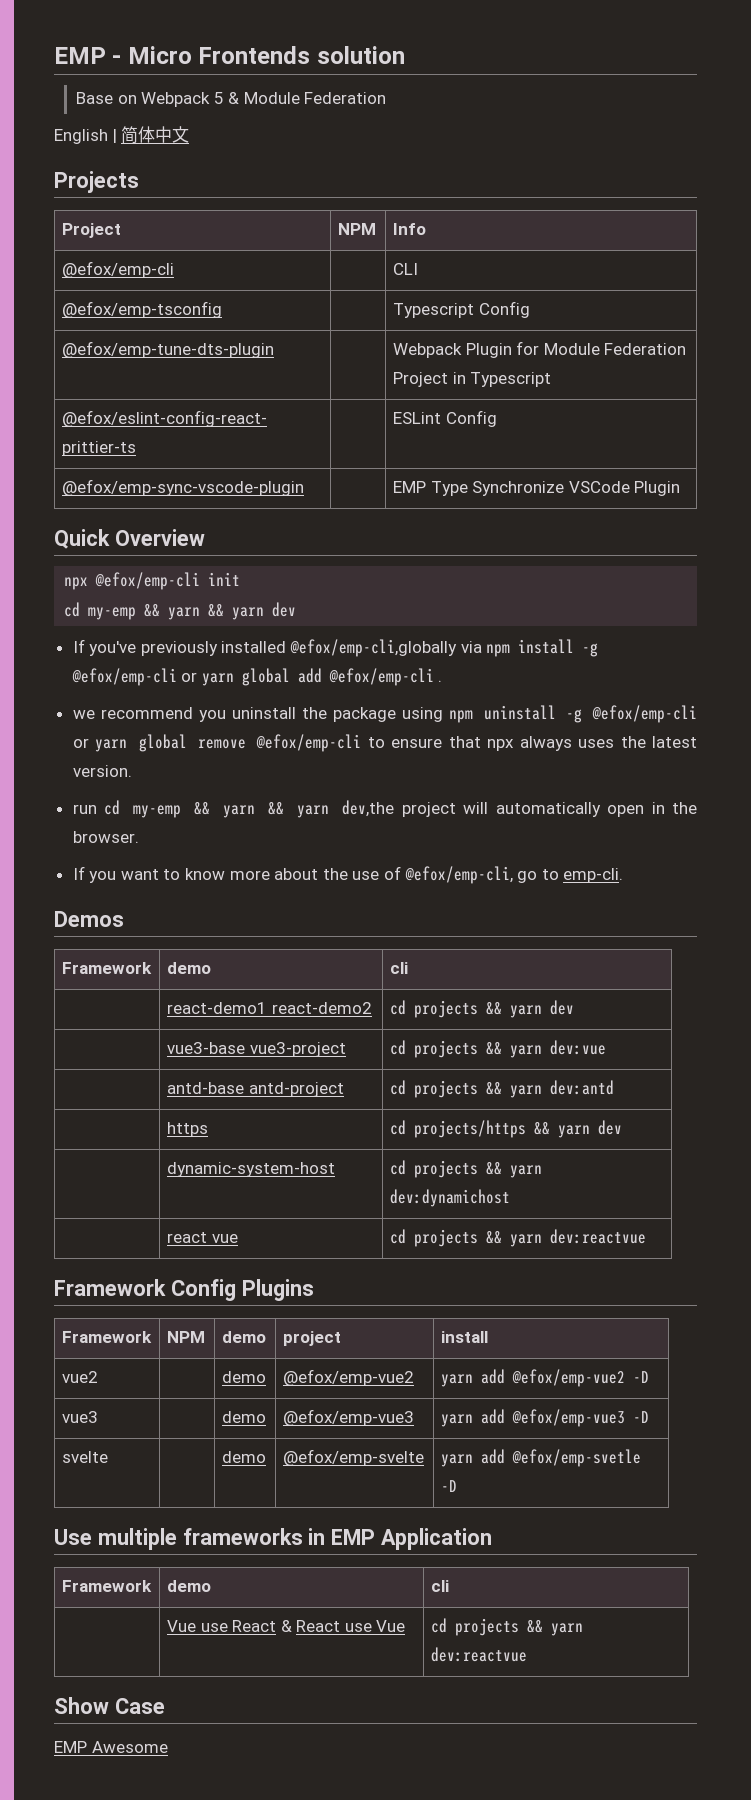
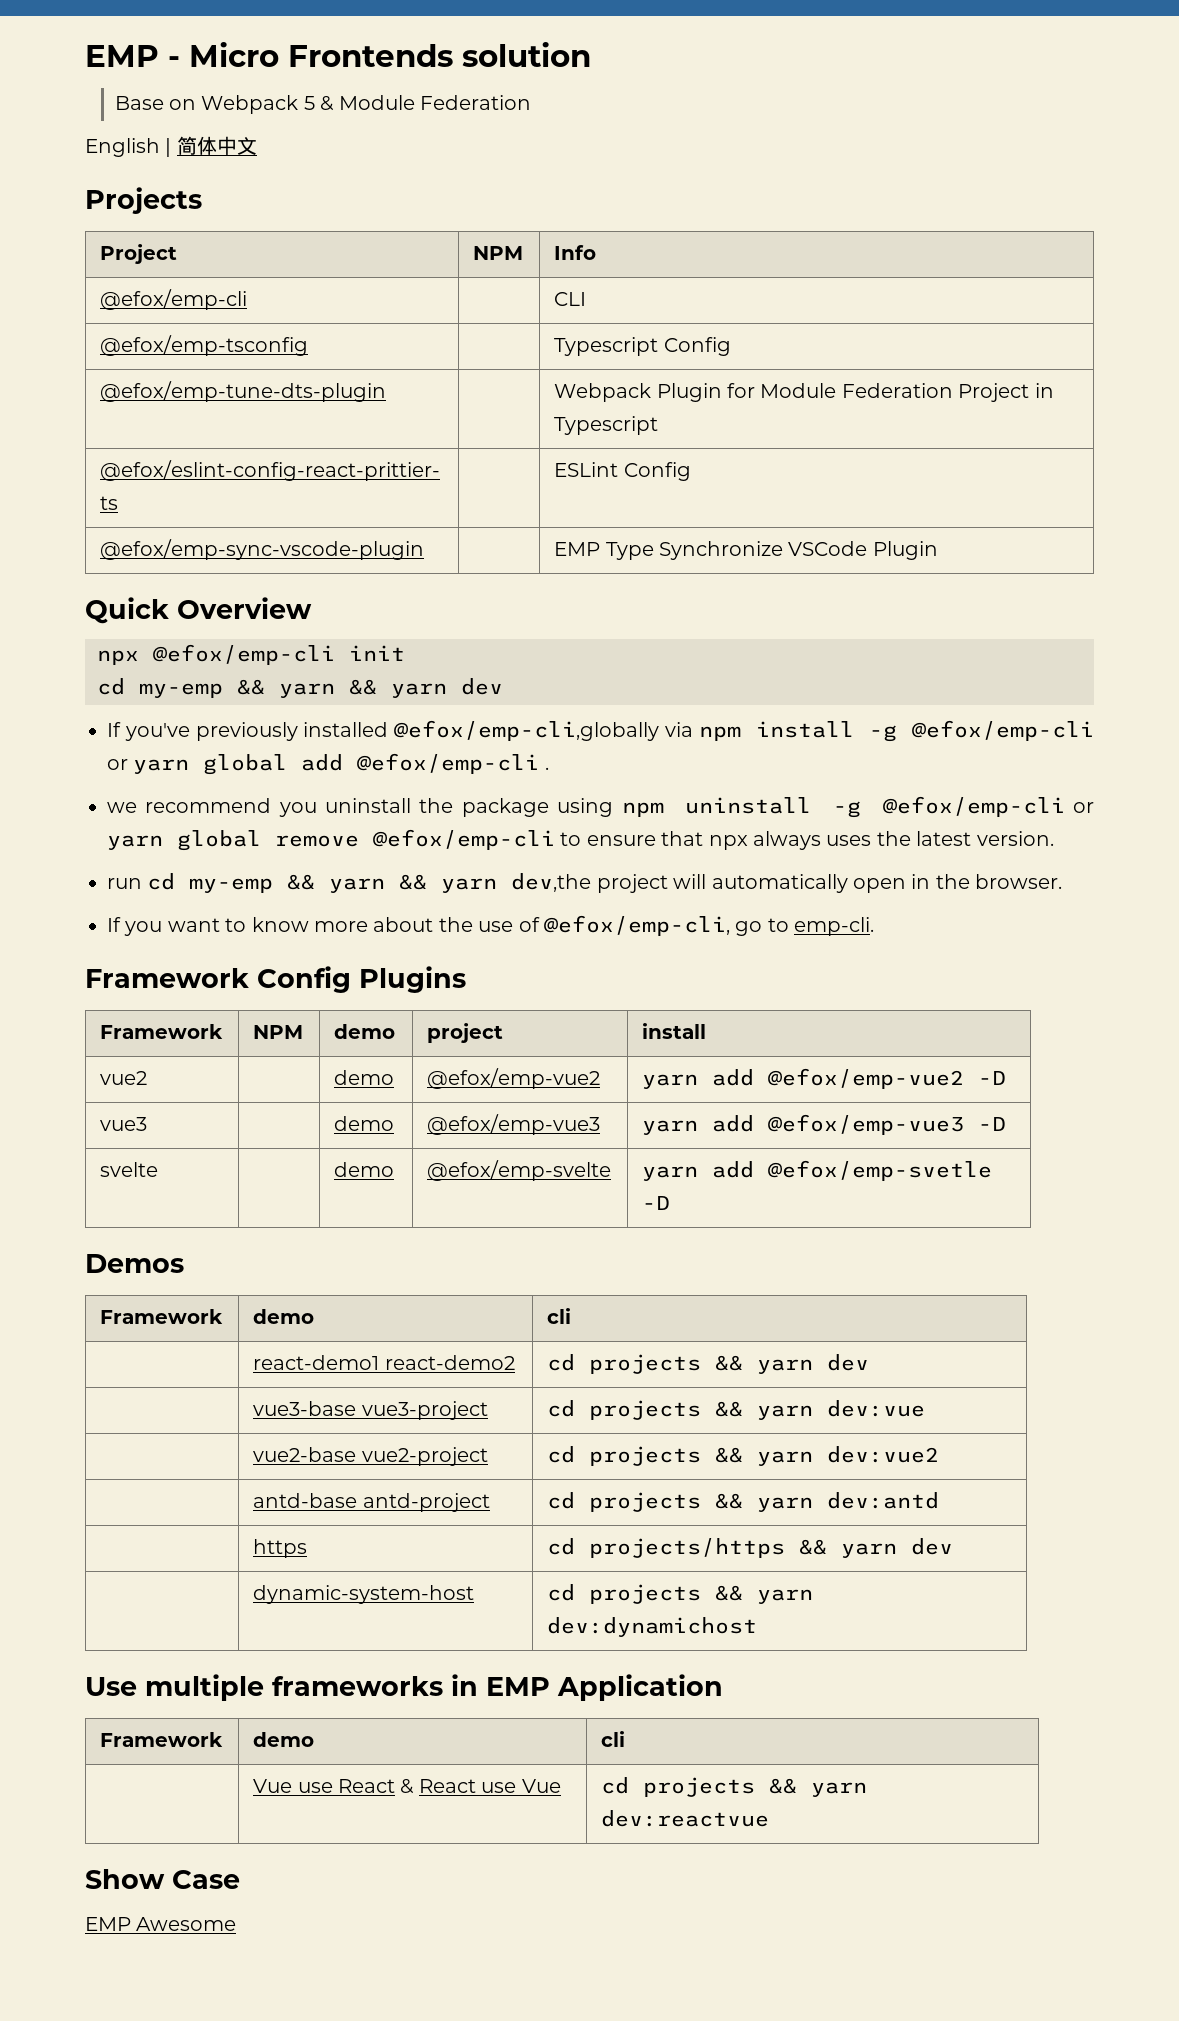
[54,911,124,927] [61,962,152,974] [166,962,211,974] [389,962,408,974] [166,1002,372,1014] [389,1000,574,1018] [166,1042,346,1057] [389,1040,606,1058] [166,1082,344,1097] [389,1080,614,1098] [166,1122,208,1137] [389,1120,622,1138] [166,1162,335,1177] [389,1160,542,1178] [389,1189,510,1207] [166,1232,238,1243] [389,1229,646,1247] // Demos // Framework | demo | cli // | react-demo1 react-demo2 | cd projects && yarn dev // | vue3-base vue3-project | cd projects && yarn dev:vue // | antd-base antd-project | cd projects && yarn dev:antd // | https | cd projects/https && yarn dev // | dynamic-system-host | cd projects && yarn dev:dynamichost // | react vue | cd projects && yarn dev:reactvue -> (875, 926) none
(457, 1486) none -> [85,1254,184,1273] [100,1309,224,1324] [253,1309,315,1324] [547,1308,572,1324] [253,1355,515,1370] [547,1354,870,1374] [253,1401,488,1420] [547,1400,926,1420] [253,1447,488,1466] [547,1446,940,1466] [253,1493,490,1512] [547,1492,940,1512] [253,1539,308,1558] [547,1538,954,1558] [253,1585,475,1604] [547,1584,814,1604] [547,1617,758,1637] // Demos // Framework | demo | cli // | react-demo1 react-demo2 | cd projects && yarn dev // | vue3-base vue3-project | cd projects && yarn dev:vue // | vue2-base vue2-project | cd projects && yarn dev:vue2 // | antd-base antd-project | cd projects && yarn dev:antd // | https | cd projects/https && yarn dev // | dynamic-system-host | cd projects && yarn dev:dynamichost

